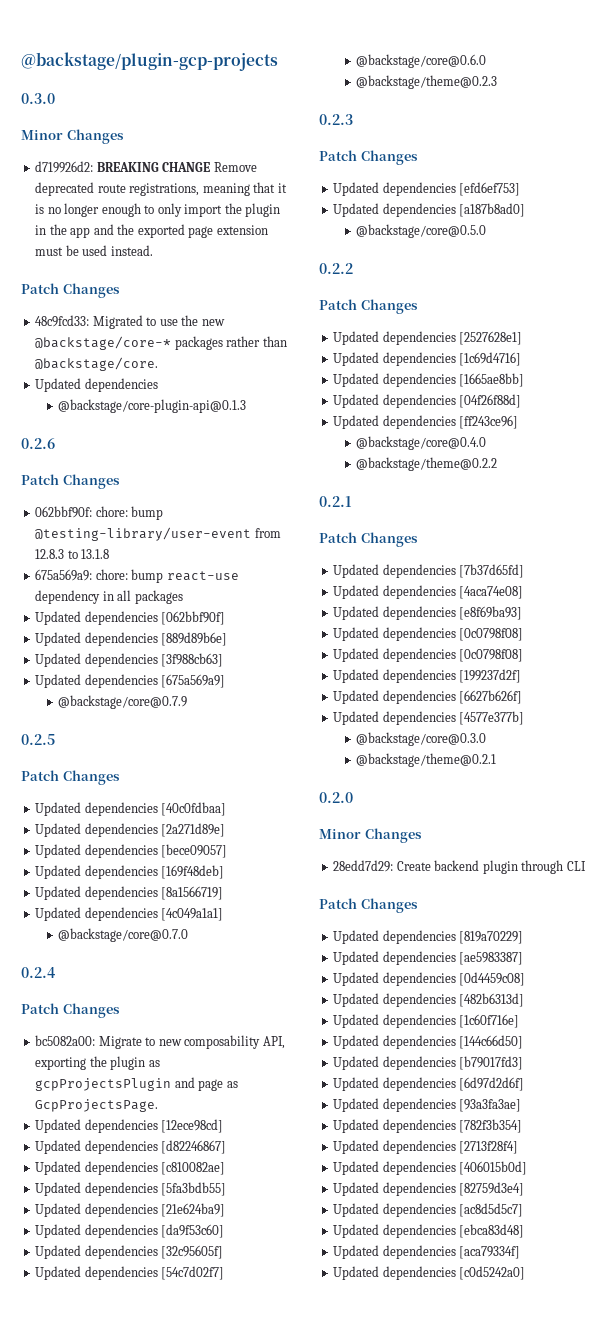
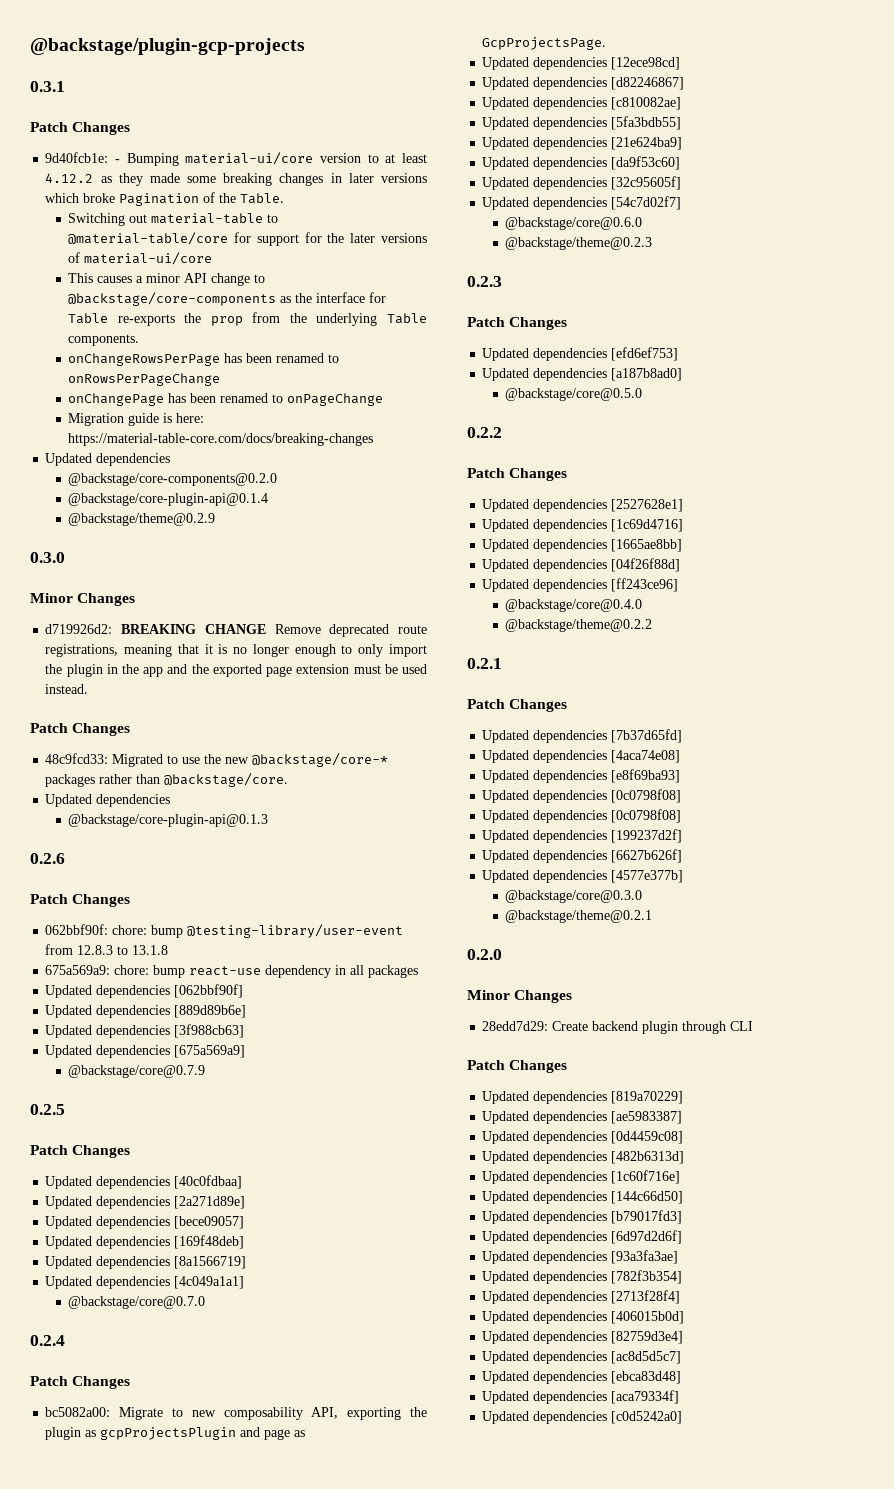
(278, 61) none -> [30,81,65,92] [30,122,131,135] [45,152,427,166] [45,173,428,186] [45,192,285,206] [68,213,279,226] [68,232,427,246] [68,252,213,265] [68,273,266,286] [68,292,387,306] [68,312,427,326] [68,334,140,346] [68,353,340,366] [68,373,221,386] [68,393,384,406] [68,413,205,426] [68,433,374,446] [45,453,171,466] [68,473,278,486] [68,493,269,506] [68,513,216,526] // 0.3.1 // Patch Changes // 9d40fcb1e: - Bumping material-ui/core version to at least 4.12.2 as they made some breaking changes in later versions which broke Pagination of the Table. // Switching out material-table to @material-table/core for support for the later versions of material-ui/core // This causes a minor API change to @backstage/core-components as the interface for Table re-exports the prop from the underlying Table components. // onChangeRowsPerPage has been renamed to onRowsPerPageChange // onChangePage has been renamed to onPageChange // Migration guide is here: https://material-table-core.com/docs/breaking-changes // Updated dependencies // @backstage/core-components@0.2.0 // @backstage/core-plugin-api@0.1.4 // @backstage/theme@0.2.9

